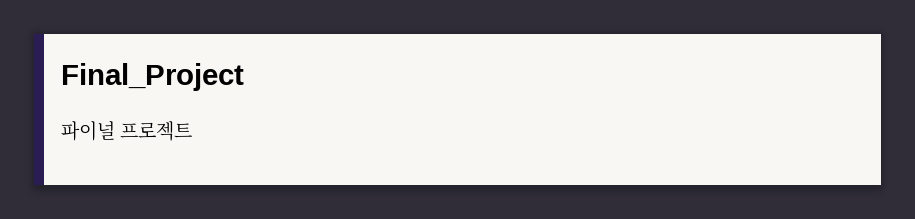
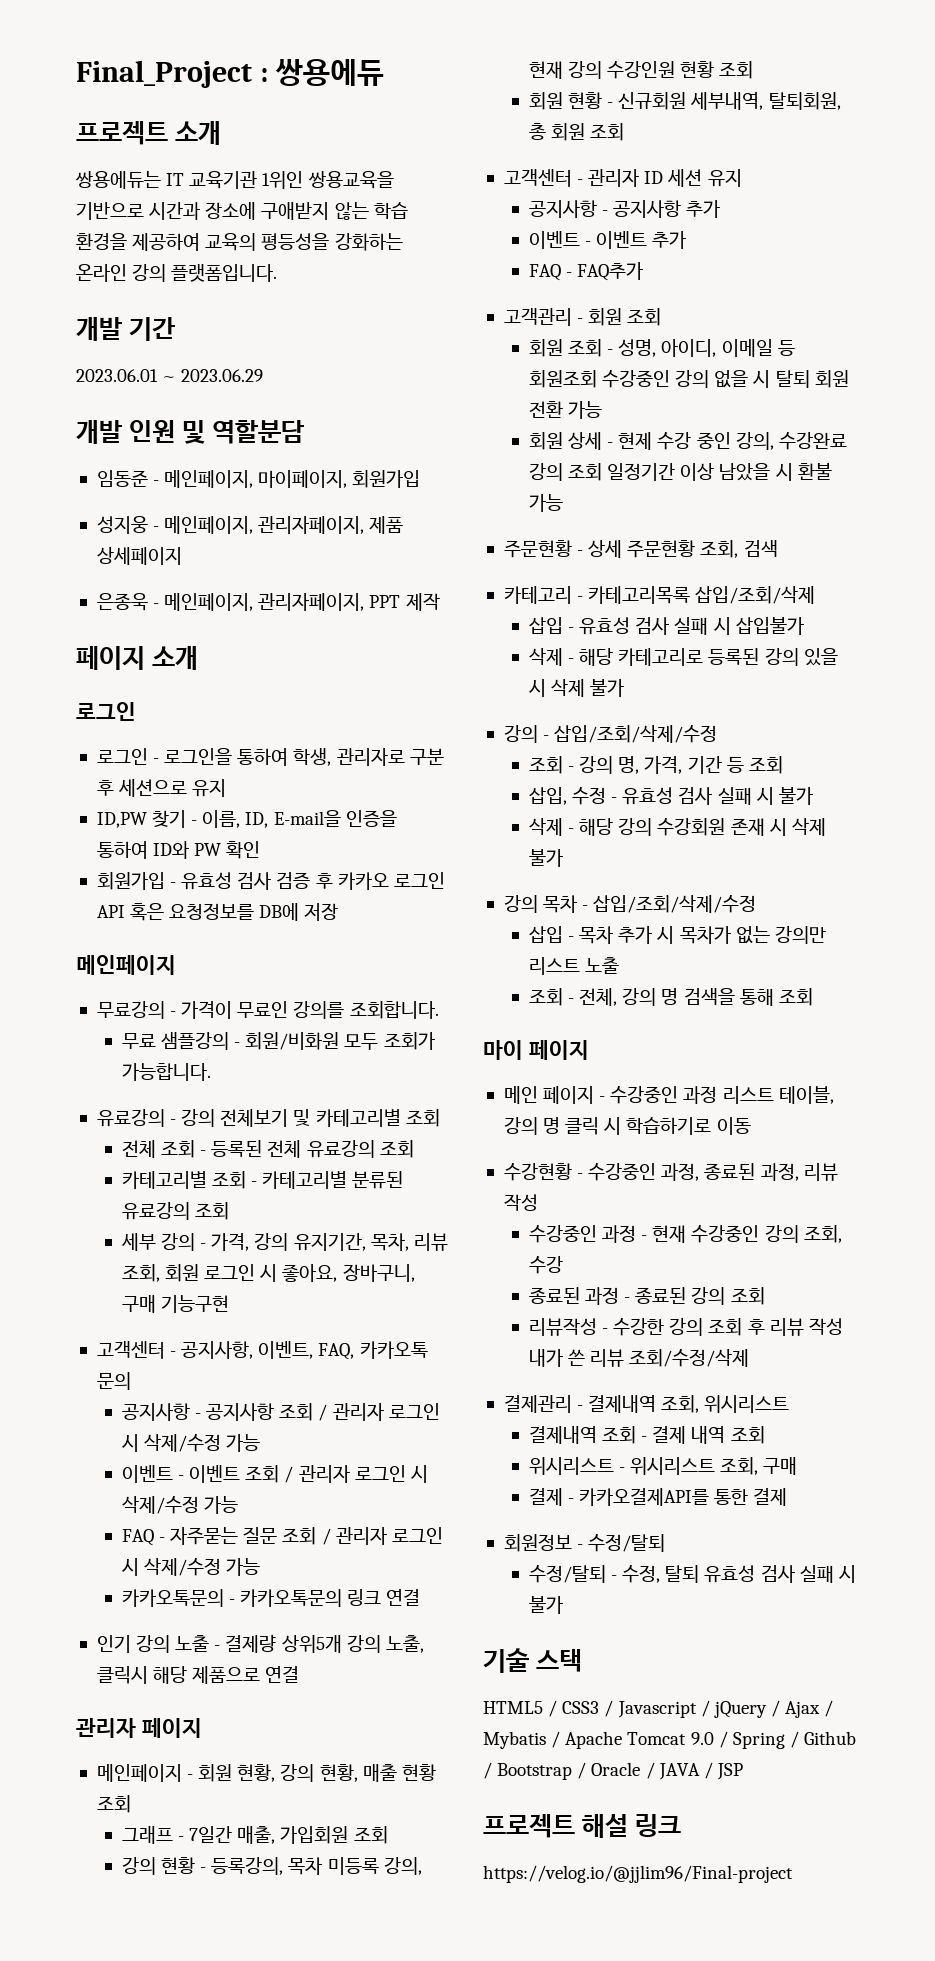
[61,121,193,141] // 파이널 프로젝트 -> [259,59,384,86] [76,121,221,145] [75,171,394,189] [76,202,408,220] [76,233,403,251] [76,264,278,282] [76,317,176,341] [76,369,264,382] [76,420,305,444] [96,470,421,488] [96,516,404,534] [96,547,182,565] [96,593,440,611] [76,646,198,670] [76,702,136,721] [96,748,444,766] [96,779,227,797] [96,810,397,828] [96,841,261,859] [96,872,445,890] [96,903,339,921] [76,955,176,975] [96,1001,439,1019] [121,1032,435,1050] [121,1063,211,1081] [96,1109,440,1127] [121,1140,414,1158] [121,1171,404,1189] [121,1202,230,1220] [120,1233,448,1251] [121,1264,415,1282] [121,1295,230,1313] [96,1341,428,1360] [96,1372,131,1390] [121,1403,440,1421] [121,1434,261,1452] [121,1465,428,1483] [121,1496,239,1514] [121,1527,443,1546] [121,1558,261,1576] [121,1589,421,1607] [96,1634,424,1653] [96,1666,300,1684] [76,1718,202,1738] [96,1764,436,1782] [96,1795,131,1813] [121,1826,388,1844] [121,1857,422,1875] [528,61,754,79] [528,92,841,110] [528,123,625,141] [503,169,742,187] [528,200,721,218] [528,231,687,249] [528,262,644,281] [503,308,662,326] [528,339,795,357] [528,370,849,388] [528,401,603,419] [528,432,847,450] [528,463,832,481] [528,494,563,512] [503,540,778,558] [503,586,816,604] [528,617,804,635] [528,648,838,666] [528,679,625,697] [503,725,718,743] [528,756,783,774] [528,787,813,805] [528,818,826,836] [528,849,563,867] [503,895,757,913] [528,926,826,944] [528,957,620,975] [528,988,813,1006] [483,1040,589,1060] [503,1086,834,1104] [503,1117,751,1135] [503,1163,838,1181] [503,1194,538,1211] [528,1225,842,1243] [528,1256,563,1274] [528,1287,765,1305] [528,1318,843,1336] [528,1349,750,1367] [503,1395,790,1413] [528,1426,765,1444] [528,1457,798,1475] [528,1488,788,1506] [503,1534,666,1552] [528,1565,856,1583] [528,1596,563,1614] [483,1648,582,1673] [483,1700,834,1718] [483,1731,857,1749] [483,1762,743,1780] [483,1814,681,1838] [483,1865,793,1883] : 쌍용에듀 // 프로젝트 소개 // 쌍용에듀는 IT 교육기관 1위인 쌍용교육을 기반으로 시간과 장소에 구애받지 않는 학습 환경을 제공하여 교육의 평등성을 강화하는 온라인 강의 플랫폼입니다. // 개발 기간 // 2023.06.01 ~ 2023.06.29 // 개발 인원 및 역할분담 // 임동준 - 메인페이지, 마이페이지, 회원가입 // 성지웅 - 메인페이지, 관리자페이지, 제품 상세페이지 // 은종욱 - 메인페이지, 관리자페이지, PPT 제작 // 페이지 소개 // 로그인 // 로그인 - 로그인을 통하여 학생, 관리자로 구분 후 세션으로 유지 // ID,PW 찾기 - 이름, ID, E-mail을 인증을 통하여 ID와 PW 확인 // 회원가입 - 유효성 검사 검증 후 카카오 로그인 API 혹은 요청정보를 DB에 저장 // 메인페이지 // 무료강의 - 가격이 무료인 강의를 조회합니다. // 무료 샘플강의 - 회원/비화원 모두 조회가 가능합니다. // 유료강의 - 강의 전체보기 및 카테고리별 조회 // 전체 조회 - 등록된 전체 유료강의 조회 // 카테고리별 조회 - 카테고리별 분류된 유료강의 조회 // 세부 강의 - 가격, 강의 유지기간, 목차, 리뷰 조회, 회원 로그인 시 좋아요, 장바구니, 구매 기능구현 // 고객센터 - 공지사항, 이벤트, FAQ, 카카오톡 문의 // 공지사항 - 공지사항 조회 / 관리자 로그인 시 삭제/수정 가능 // 이벤트 - 이벤트 조회 / 관리자 로그인 시 삭제/수정 가능 // FAQ - 자주묻는 질문 조회 / 관리자 로그인 시 삭제/수정 가능 // 카카오톡문의 - 카카오톡문의 링크 연결 // 인기 강의 노출 - 결제량 상위5개 강의 노출, 클릭시 해당 제품으로 연결 // 관리자 페이지 // 메인페이지 - 회원 현황, 강의 현황, 매출 현황 조회 // 그래프 - 7일간 매출, 가입회원 조회 // 강의 현황 - 등록강의, 목차 미등록 강의, 현재 강의 수강인원 현황 조회 // 회원 현황 - 신규회원 세부내역, 탈퇴회원, 총 회원 조회 // 고객센터 - 관리자 ID 세션 유지 // 공지사항 - 공지사항 추가 // 이벤트 - 이벤트 추가 // FAQ - FAQ추가 // 고객관리 - 회원 조회 // 회원 조회 - 성명, 아이디, 이메일 등 회원조회 수강중인 강의 없을 시 탈퇴 회원 전환 가능 // 회원 상세 - 현제 수강 중인 강의, 수강완료 강의 조회 일정기간 이상 남았을 시 환불 가능 // 주문현황 - 상세 주문현황 조회, 검색 // 카테고리 - 카테고리목록 삽입/조회/삭제 // 삽입 - 유효성 검사 실패 시 삽입불가 // 삭제 - 해당 카테고리로 등록된 강의 있을 시 삭제 불가 // 강의 - 삽입/조회/삭제/수정 // 조회 - 강의 명, 가격, 기간 등 조회 // 삽입, 수정 - 유효성 검사 실패 시 불가 // 삭제 - 해당 강의 수강회원 존재 시 삭제 불가 // 강의 목차 - 삽입/조회/삭제/수정 // 삽입 - 목차 추가 시 목차가 없는 강의만 리스트 노출 // 조회 - 전체, 강의 명 검색을 통해 조회 // 마이 페이지 // 메인 페이지 - 수강중인 과정 리스트 테이블, 강의 명 클릭 시 학습하기로 이동 // 수강현황 - 수강중인 과정, 종료된 과정, 리뷰 작성 // 수강중인 과정 - 현재 수강중인 강의 조회, 수강 // 종료된 과정 - 종료된 강의 조회 // 리뷰작성 - 수강한 강의 조회 후 리뷰 작성 내가 쓴 리뷰 조회/수정/삭제 // 결제관리 - 결제내역 조회, 위시리스트 // 결제내역 조회 - 결제 내역 조회 // 위시리스트 - 위시리스트 조회, 구매 // 결제 - 카카오결제API를 통한 결제 // 회원정보 - 수정/탈퇴 // 수정/탈퇴 - 수정, 탈퇴 유효성 검사 실패 시 불가 // 기술 스택 // HTML5 / CSS3 / Javascript / jQuery / Ajax / Mybatis / Apache Tomcat 9.0 / Spring / Github / Bootstrap / Oracle / JAVA / JSP // 프로젝트 해설 링크 // https://velog.io/@jjlim96/Final-project

